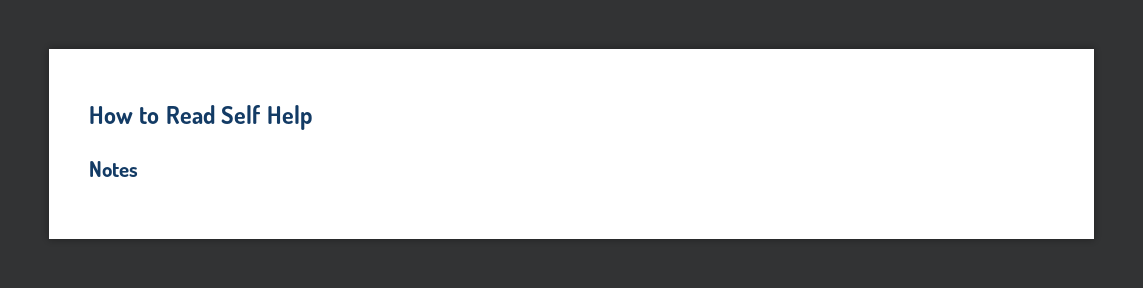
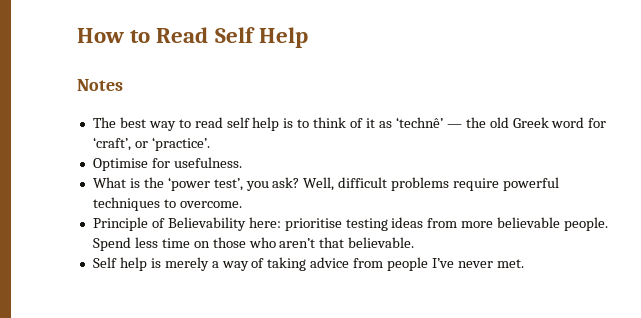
(138, 169) none -> [92,117,607,131] [92,137,210,151] [92,157,242,171] [92,177,560,191] [92,197,242,211] [92,217,609,231] [92,237,415,251] [92,257,524,271] // The best way to read self help is to think of it as ‘technê’ — the old Greek word for ‘craft’, or ‘practice’. // Optimise for usefulness. // What is the ‘power test’, you ask? Well, difficult problems require powerful techniques to overcome. // Principle of Believability here: prioritise testing ideas from more believable people. Spend less time on those who aren’t that believable. // Self help is merely a way of taking advice from people I’ve never met.

